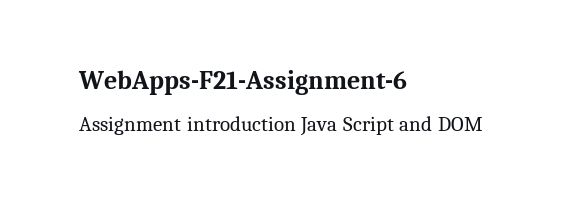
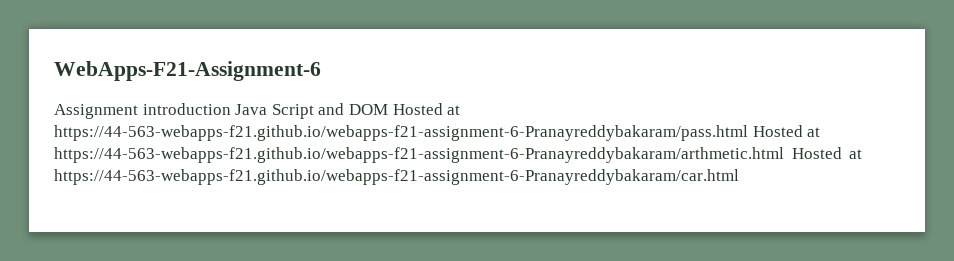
(483, 124) none -> [392,103,461,115] [54,125,821,141] [54,147,862,163] [54,169,739,185] Hosted at https://44-563-webapps-f21.github.io/webapps-f21-assignment-6-Pranayreddybakaram/pass.html Hosted at https://44-563-webapps-f21.github.io/webapps-f21-assignment-6-Pranayreddybakaram/arthmetic.html Hosted at https://44-563-webapps-f21.github.io/webapps-f21-assignment-6-Pranayreddybakaram/car.html

